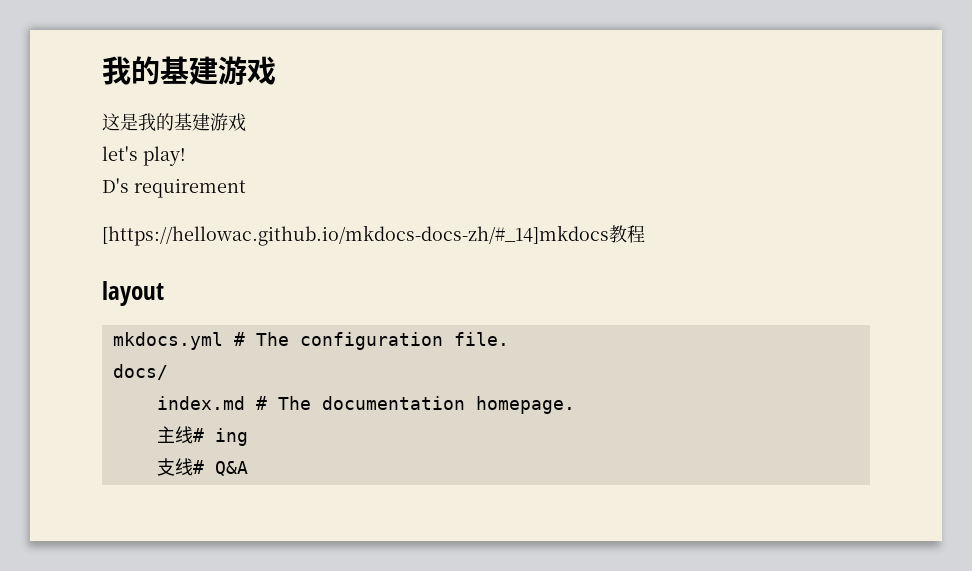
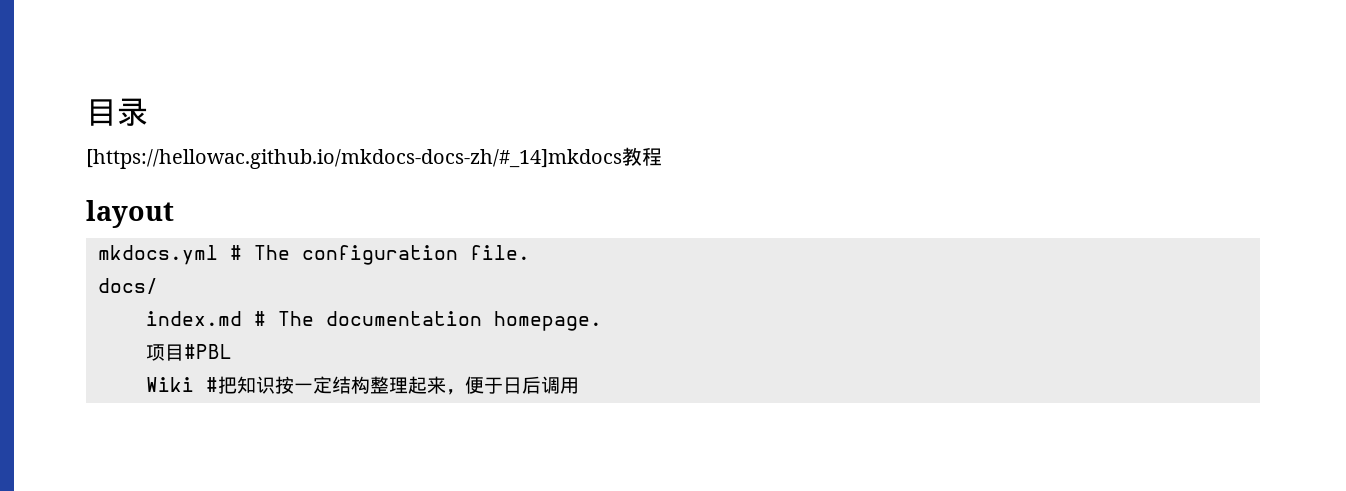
[102,56,276,85] [102,113,246,132] [102,146,186,166] [102,178,246,198] 我的基建游戏 // 这是我的基建游戏 // let's play! // D's requirement -> [86,98,148,126] 目录
[156,426,248,446] [156,458,248,476] 主线# ing // 支线# Q&A -> [146,344,232,361] [146,376,579,395] 项目#PBL // Wiki #把知识按一定结构整理起来，便于日后调用

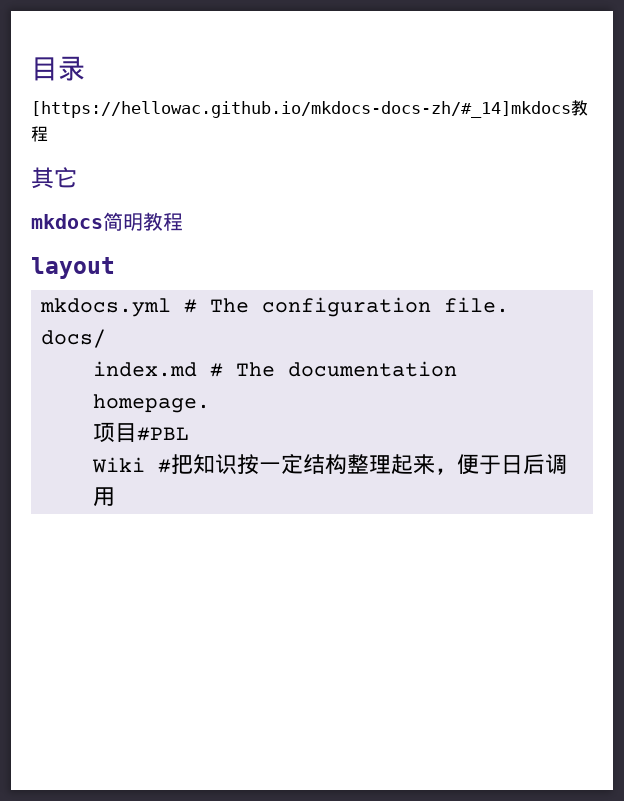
(662, 156) none -> [31,167,77,189] [31,212,183,231] // 其它 // mkdocs简明教程

